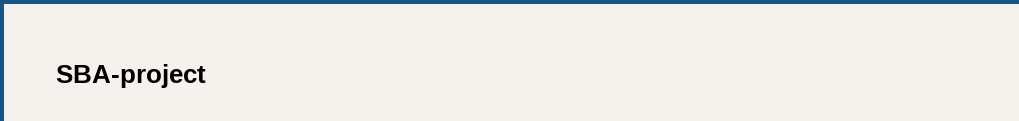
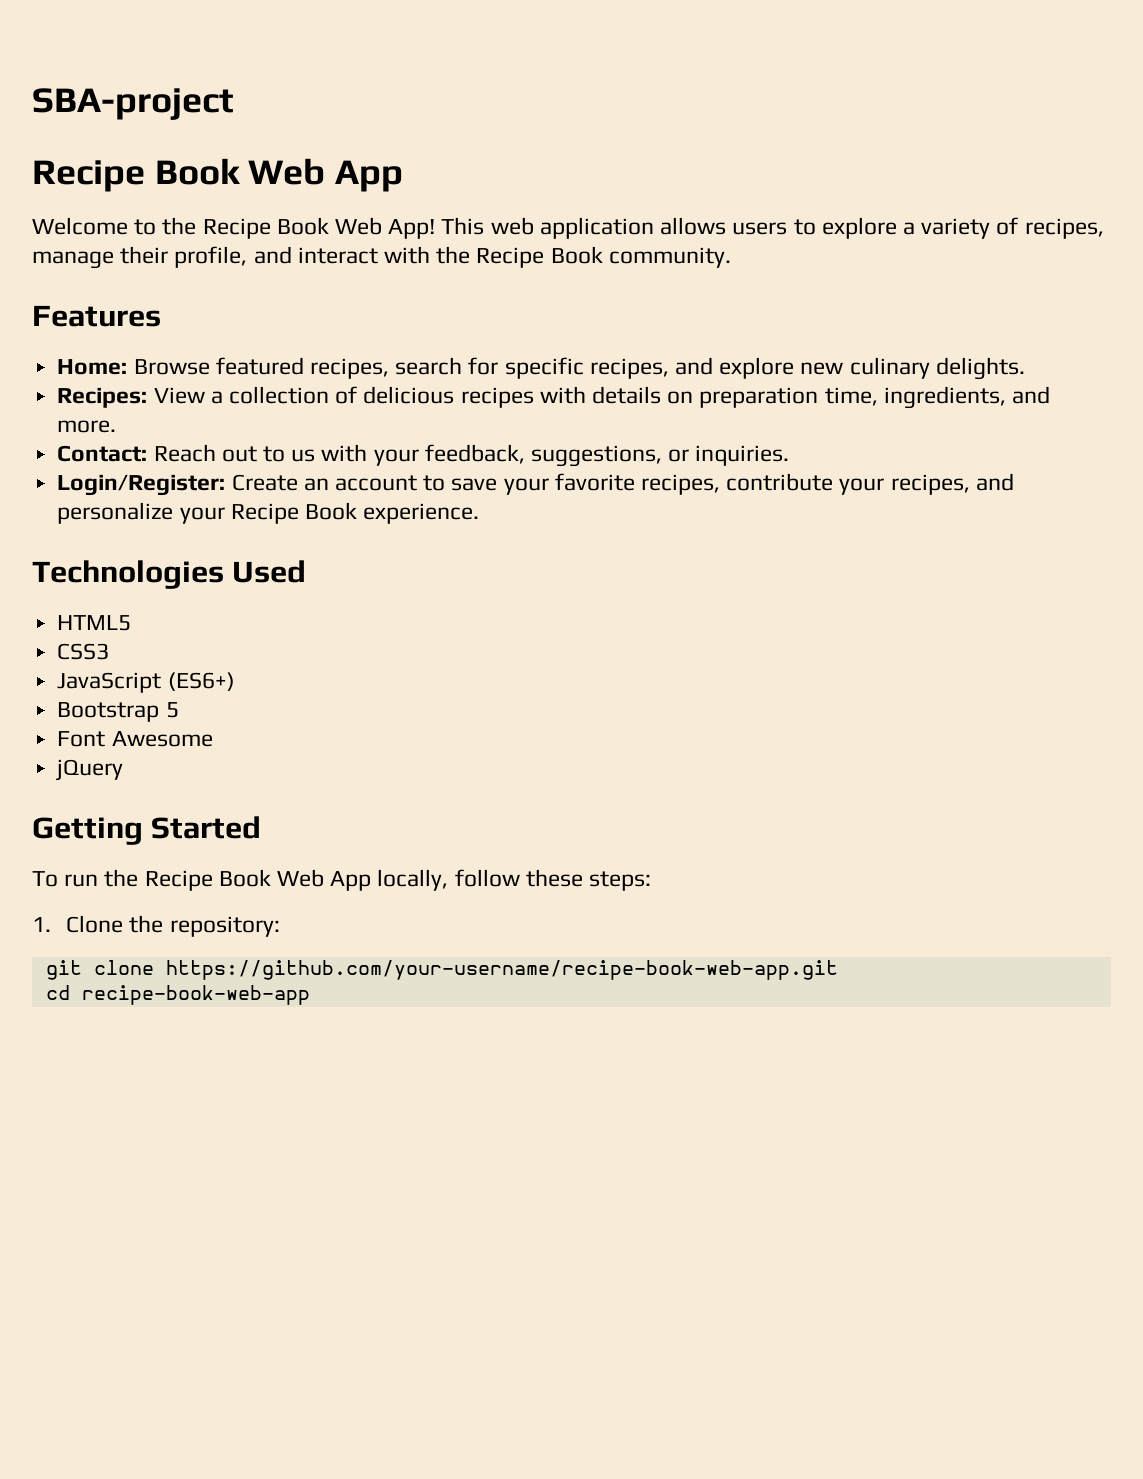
(206, 76) none -> [32,158,404,192] [32,217,1104,239] [32,246,731,269] [32,305,161,327] [57,357,1025,380] [57,386,1051,409] [57,420,117,433] [57,444,790,467] [57,473,1014,496] [57,502,480,524] [32,560,307,589] [57,615,132,631] [57,643,110,660] [57,672,235,693] [57,702,179,722] [57,731,213,747] [56,759,124,781] [32,816,262,845] [32,869,652,891] [32,915,280,937] [45,960,838,980] [45,985,310,1005] // Recipe Book Web App // Welcome to the Recipe Book Web App! This web application allows users to explore a variety of recipes, manage their profile, and interact with the Recipe Book community. // Features // Home: Browse featured recipes, search for specific recipes, and explore new culinary delights. // Recipes: View a collection of delicious recipes with details on preparation time, ingredients, and more. // Contact: Reach out to us with your feedback, suggestions, or inquiries. // Login/Register: Create an account to save your favorite recipes, contribute your recipes, and personalize your Recipe Book experience. // Technologies Used // HTML5 // CSS3 // JavaScript (ES6+) // Bootstrap 5 // Font Awesome // jQuery // Getting Started // To run the Recipe Book Web App locally, follow these steps: // 1. Clone the repository: // git clone https://github.com/your-username/recipe-book-web-app.git // cd recipe-book-web-app

